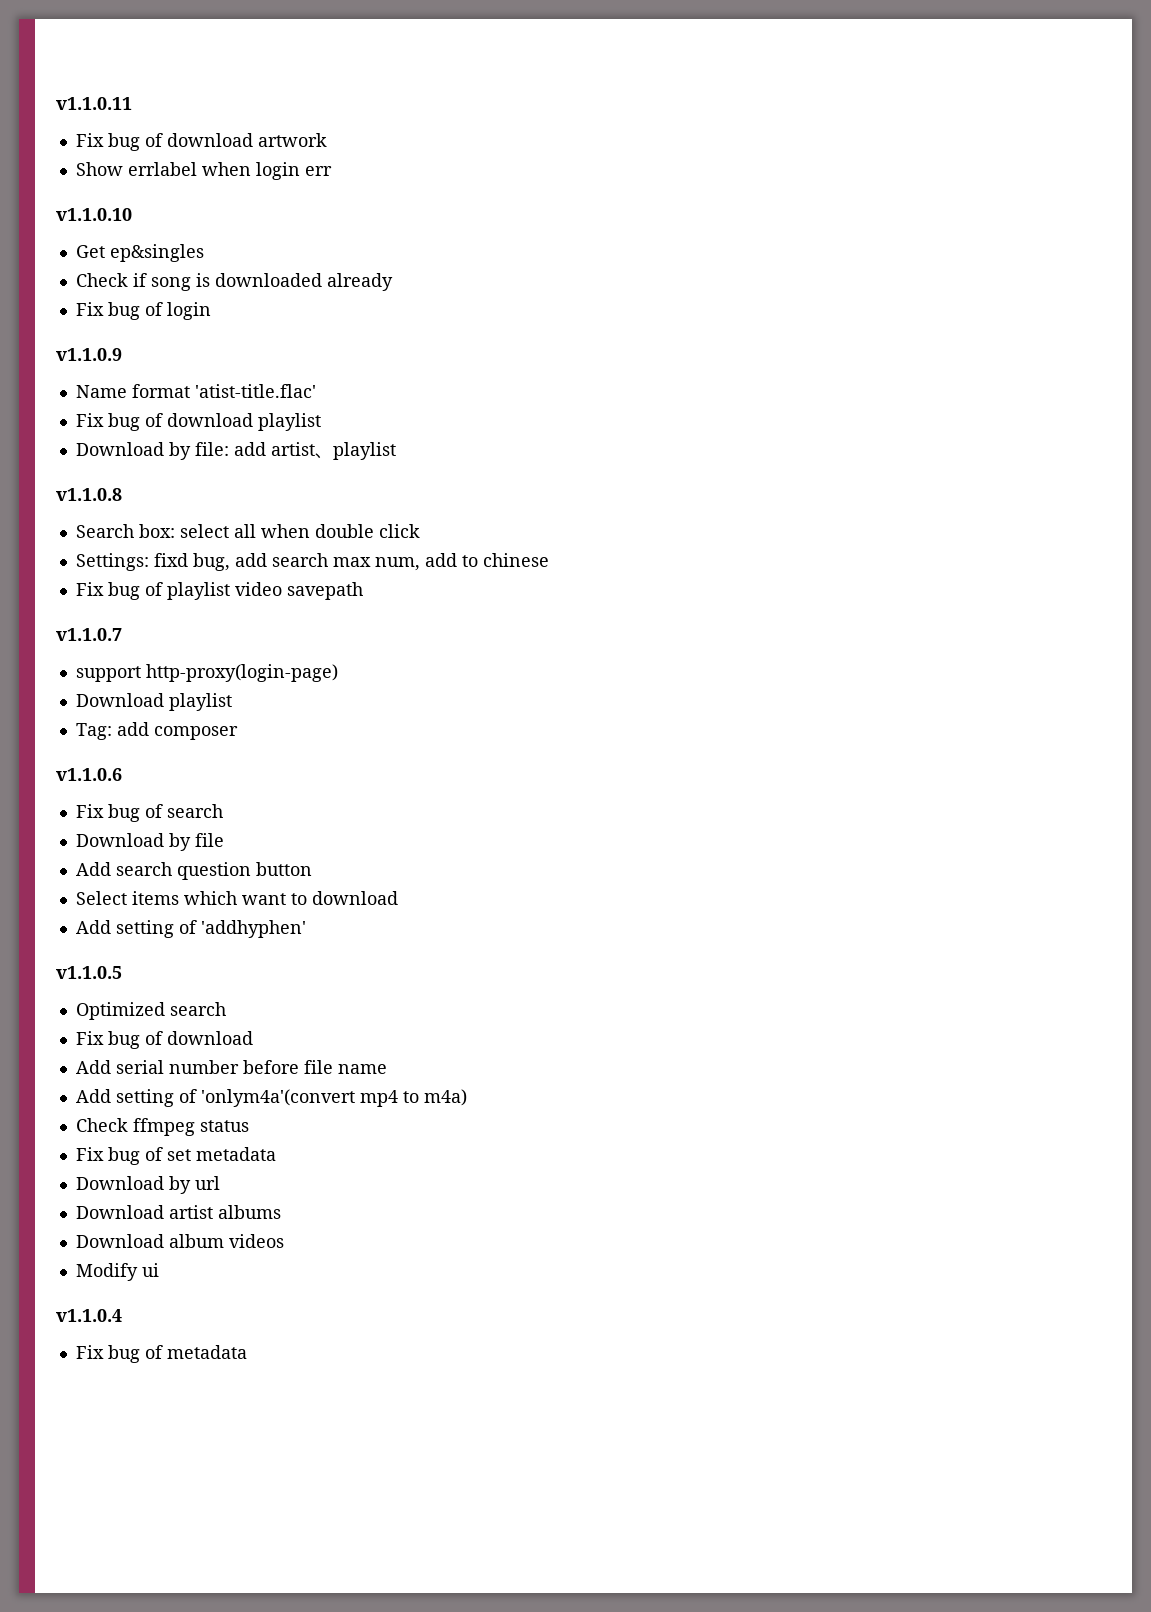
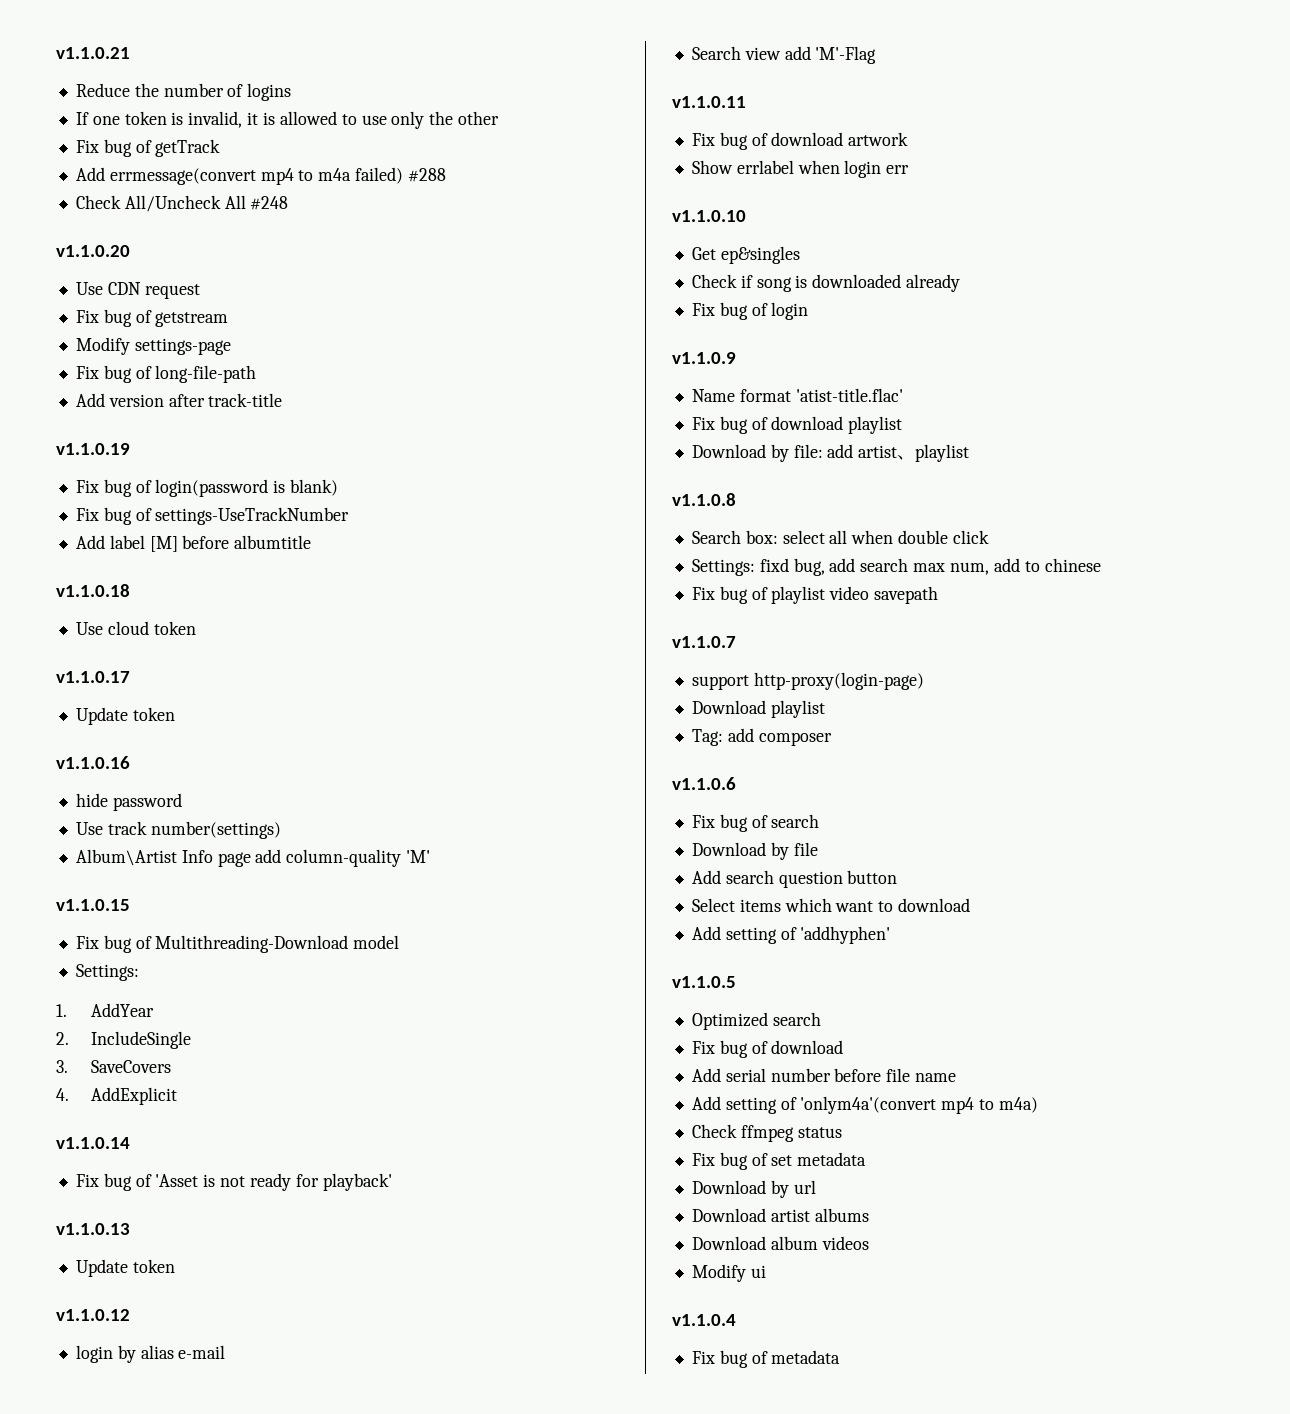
(56, 103) none -> [56,47,130,59] [75,83,292,101] [75,111,500,129] [75,139,221,157] [75,167,446,185] [75,195,289,212] [56,245,130,257] [75,282,200,299] [75,309,229,327] [75,337,231,355] [75,365,257,383] [75,393,283,407] [56,443,130,455] [75,479,339,497] [75,507,350,525] [75,535,312,552] [56,584,130,597] [75,621,196,635] [56,671,130,683] [75,707,175,725] [56,756,130,769] [75,793,182,811] [75,821,281,839] [75,849,431,867] [56,899,130,911] [75,935,400,953] [75,964,139,981] [56,1003,155,1017] [56,1031,192,1049] [56,1060,172,1073] [56,1087,178,1105] [56,1137,130,1149] [75,1173,392,1191] [56,1223,130,1235] [75,1259,175,1277] [56,1309,130,1321] [75,1345,226,1363] [691,46,877,64] v1.1.0.21 // Reduce the number of logins // If one token is invalid, it is allowed to use only the other // Fix bug of getTrack // Add errmessage(convert mp4 to m4a failed) #288 // Check All/Uncheck All #248 // v1.1.0.20 // Use CDN request // Fix bug of getstream // Modify settings-page // Fix bug of long-file-path // Add version after track-title // v1.1.0.19 // Fix bug of login(password is blank) // Fix bug of settings-UseTrackNumber // Add label [M] before albumtitle // v1.1.0.18 // Use cloud token // v1.1.0.17 // Update token // v1.1.0.16 // hide password // Use track number(settings) // Album\Artist Info page add column-quality 'M' // v1.1.0.15 // Fix bug of Multithreading-Download model // Settings: // 1. AddYear // 2. IncludeSingle // 3. SaveCovers // 4. AddExplicit // v1.1.0.14 // Fix bug of 'Asset is not ready for playback' // v1.1.0.13 // Update token // v1.1.0.12 // login by alias e-mail // Search view add 'M'-Flag //

